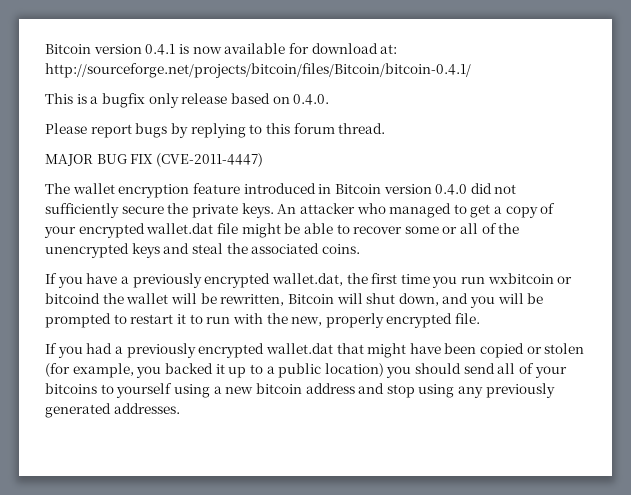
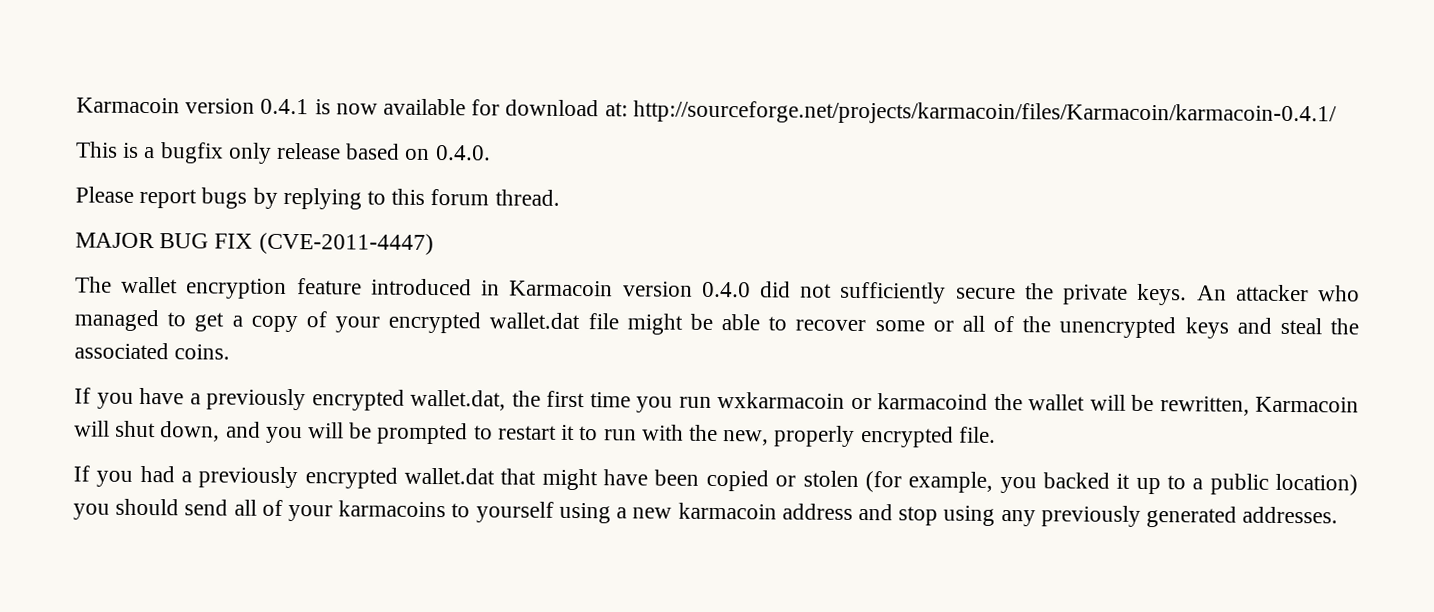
[45,44,91,54] Bitcoin -> [76,97,180,114] Karmacoin
[45,63,471,78] http://sourceforge.net/projects/bitcoin/files/Bitcoin/bitcoin-0.4.1/ -> [632,100,1337,127] http://sourceforge.net/projects/karmacoin/files/Karmacoin/karmacoin-0.4.1/
[334,184,381,194] Bitcoin -> [509,280,614,297] Karmacoin
[487,273,573,284] [45,293,100,304] wxbitcoin or bitcoind -> [717,392,988,410] wxkarmacoin or karmacoind
[287,294,334,304] Bitcoin -> [1255,396,1359,413] Karmacoin
[45,383,97,394] bitcoins -> [338,500,447,518] karmacoins
[255,383,302,394] bitcoin -> [677,502,777,520] karmacoin

